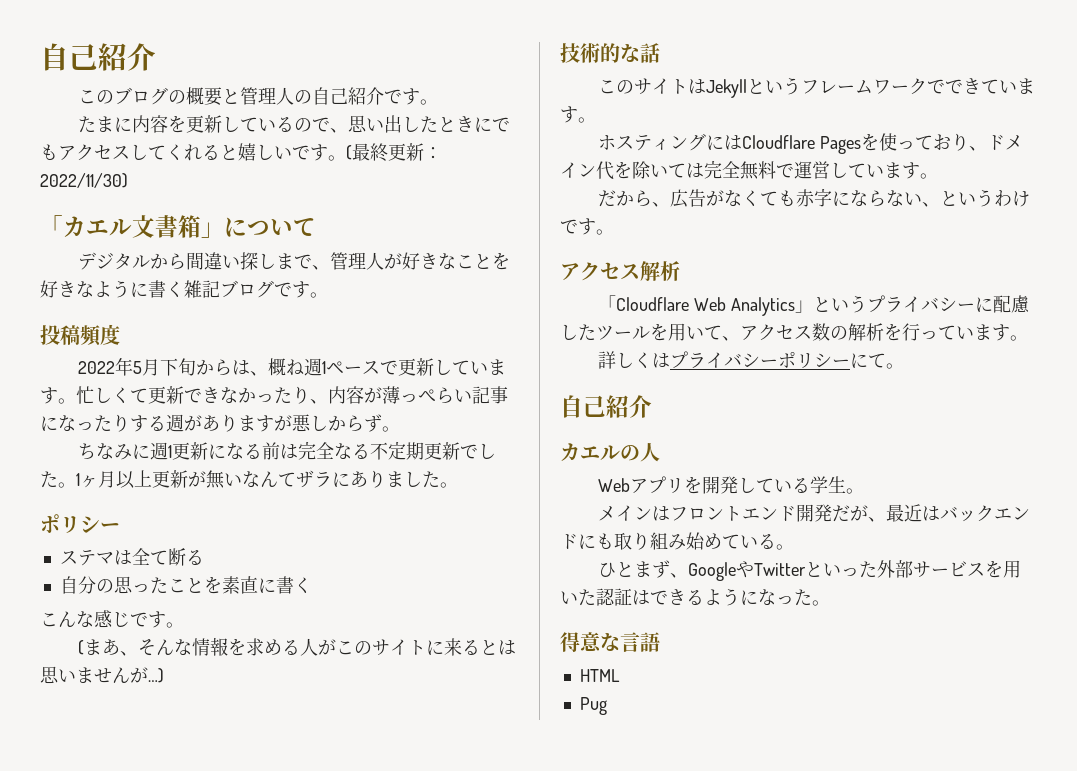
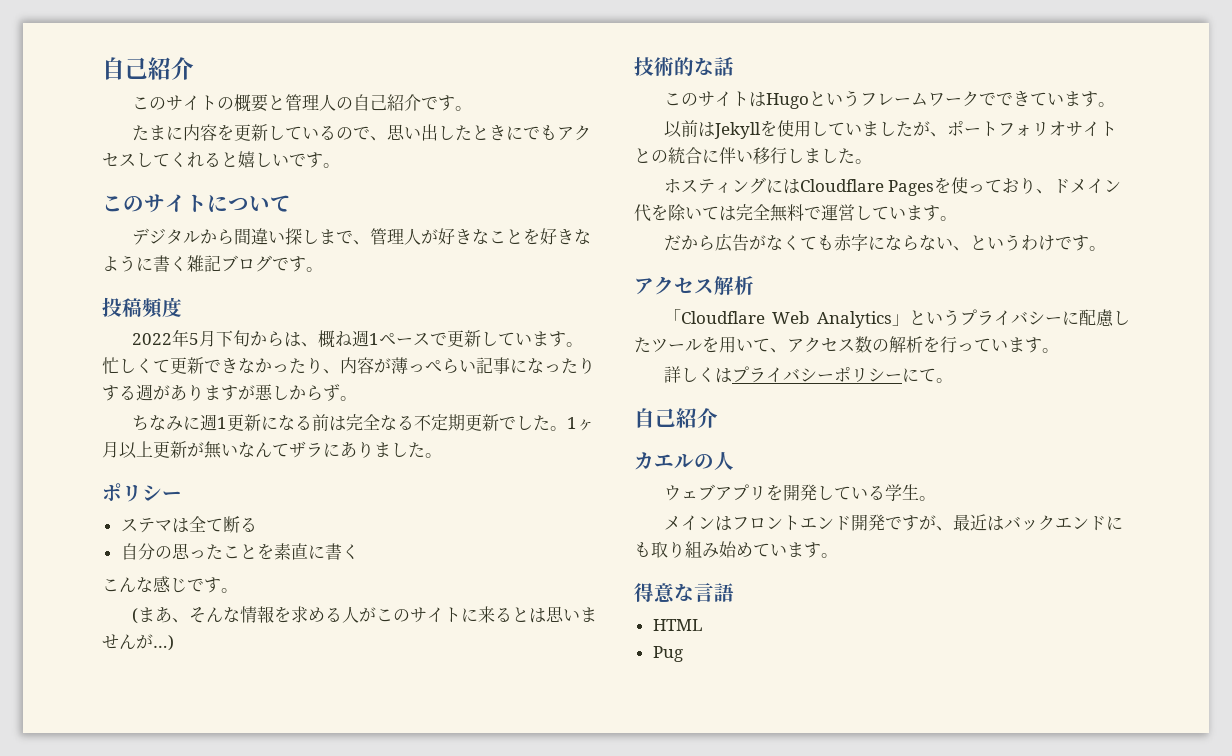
[114,87,169,105] ブログ -> [165,95,217,111] サイト
[346,143,442,162] [40,173,128,188] [40,215,224,238] (最終更新：2022/11/30) // 「カエル文書箱」 -> [102,194,207,213] // このサイト
[706,79,748,98] Jekyll -> [765,93,809,109] Hugo
(596, 120) none -> [663,120,1117,139] [634,147,872,164] // 以前はJekyllを使用していましたが、ポートフォリオサイトとの統合に伴い移行しました。
[652,202,671,207] 、 -> (715, 243) none
[598,478,631,492] Web -> [663,484,715,501] ウェブ
[832,505,851,522] だ -> [884,515,919,531] です
[758,534,794,550] [598,560,1022,581] [560,588,812,606] る。 // ひとまず、GoogleやTwitterといった外部サービスを用いた認証はできるようになった -> [787,542,821,558] ます

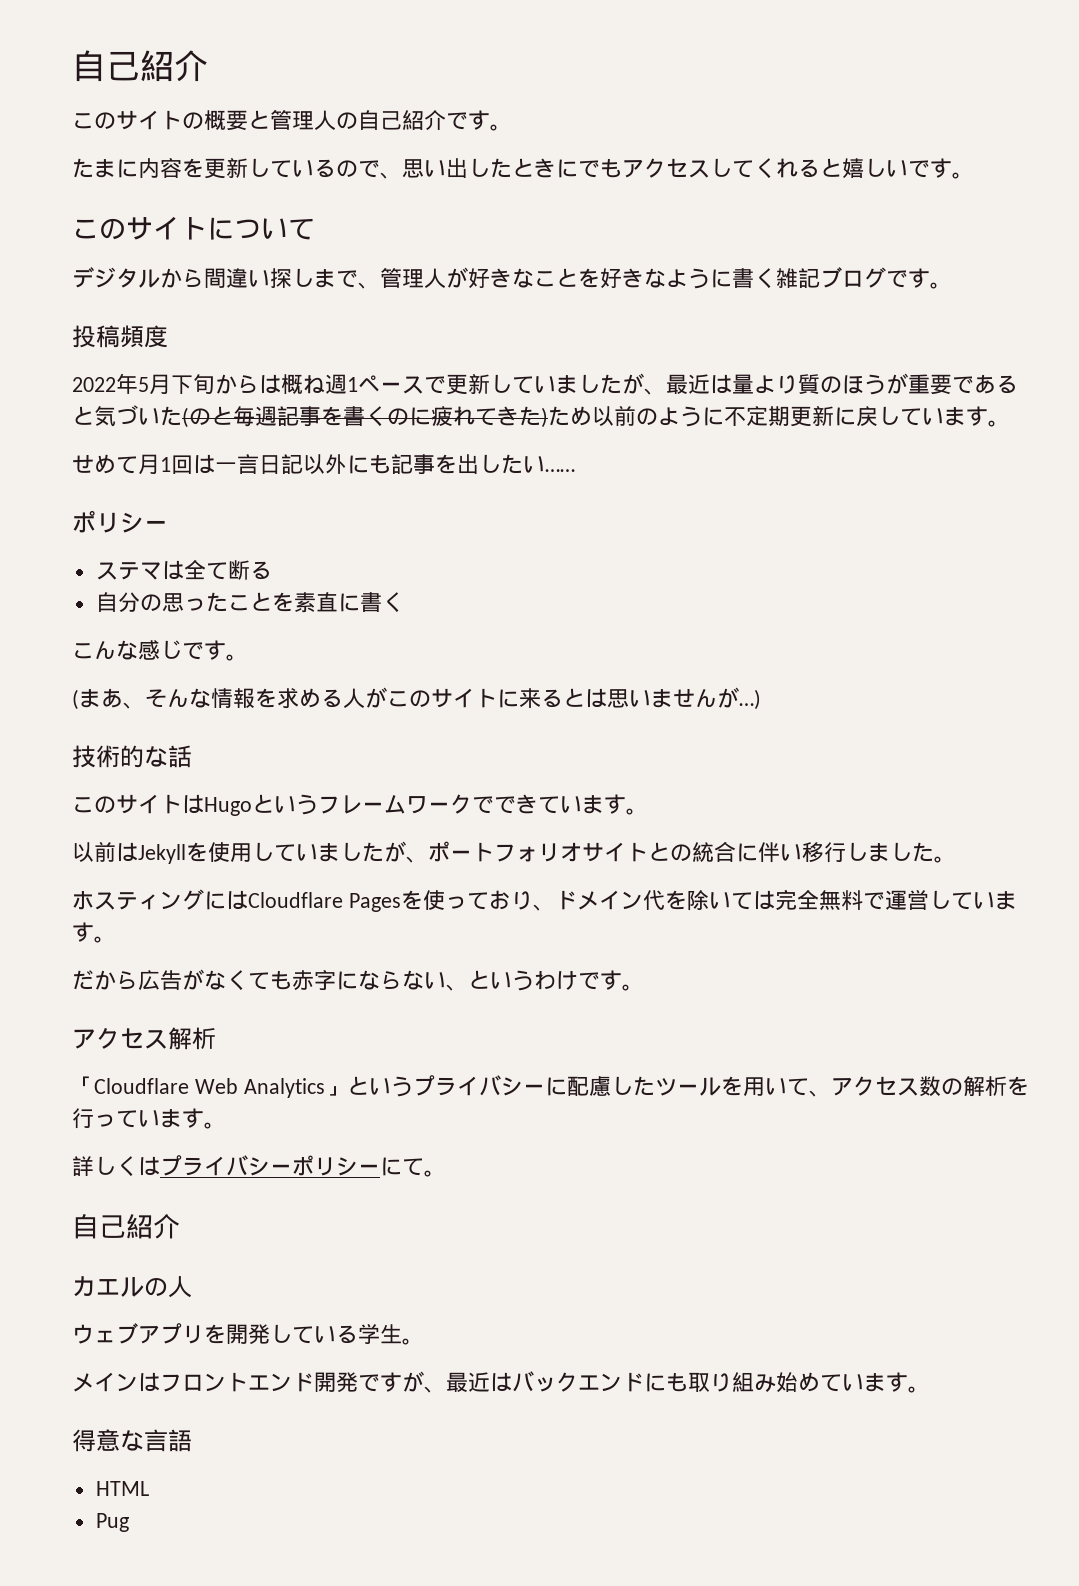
[300,342,318,347] 、 -> (281, 384) none
[548,331,583,347] [102,357,595,374] [102,384,357,401] [131,414,594,431] [102,441,442,459] す。忙しくて更新できなかったり、内容が薄っぺらい記事になったりする週がありますが悪しからず。 // ちなみに週1更新になる前は完全なる不定期更新でした。1ヶ月以上更新が無いなんてザラにありました。 -> [578,373,1018,395] [72,405,1010,428] [72,454,575,475] したが、最近は量より質のほうが重要であると気づいた(のと毎週記事を書くのに疲れてきた)ため以前のように不定期更新に戻しています。 // せめて月1回は一言日記以外にも記事を出したい……

